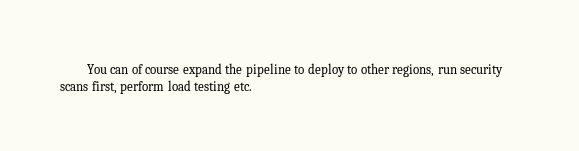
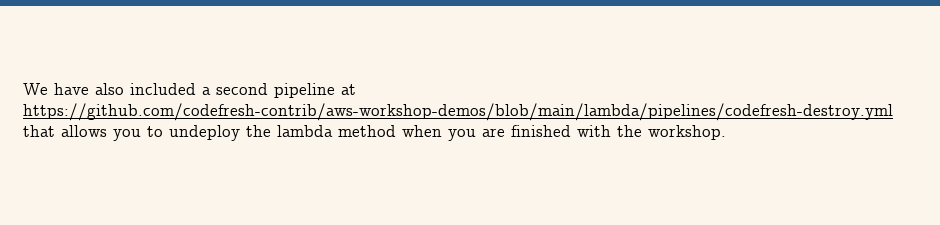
[86,63,504,77] [60,80,252,94] You can of course expand the pipeline to deploy to other regions, run security scans first, perform load testing etc. -> [23,83,356,98] [23,103,893,121] [23,125,726,141] We have also included a second pipeline at https://github.com/codefresh-contrib/aws-workshop-demos/blob/main/lambda/pipelines/codefresh-destroy.yml that allows you to undeploy the lambda method when you are finished with the workshop.

